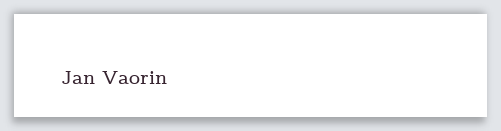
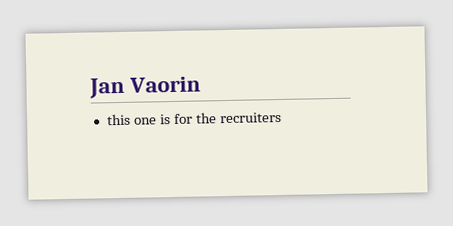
(167, 77) none -> [106,111,282,126] // this one is for the recruiters

